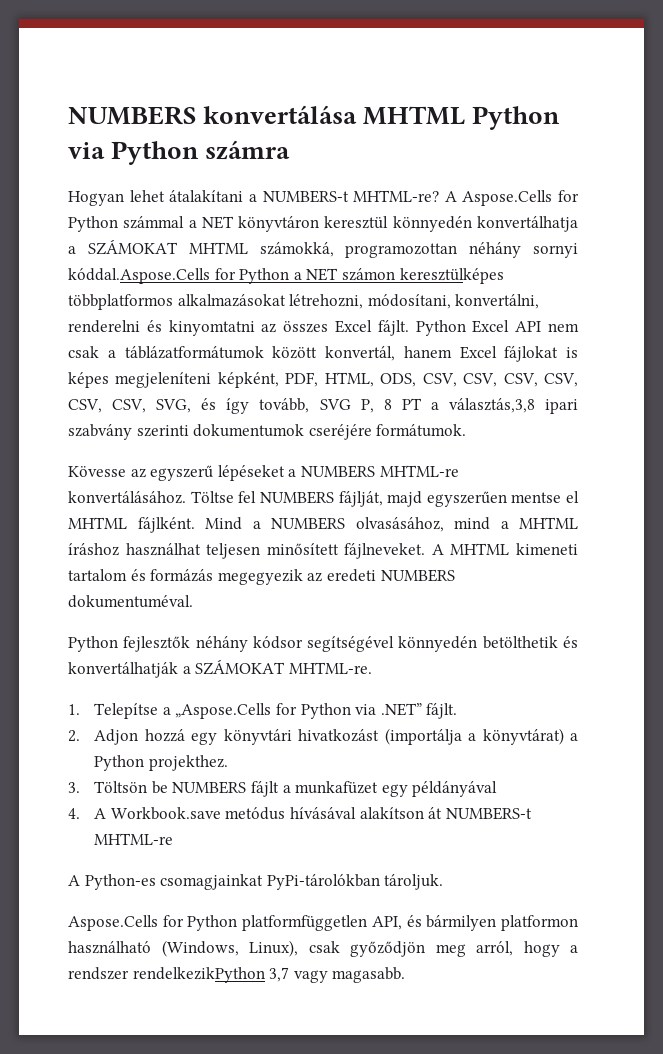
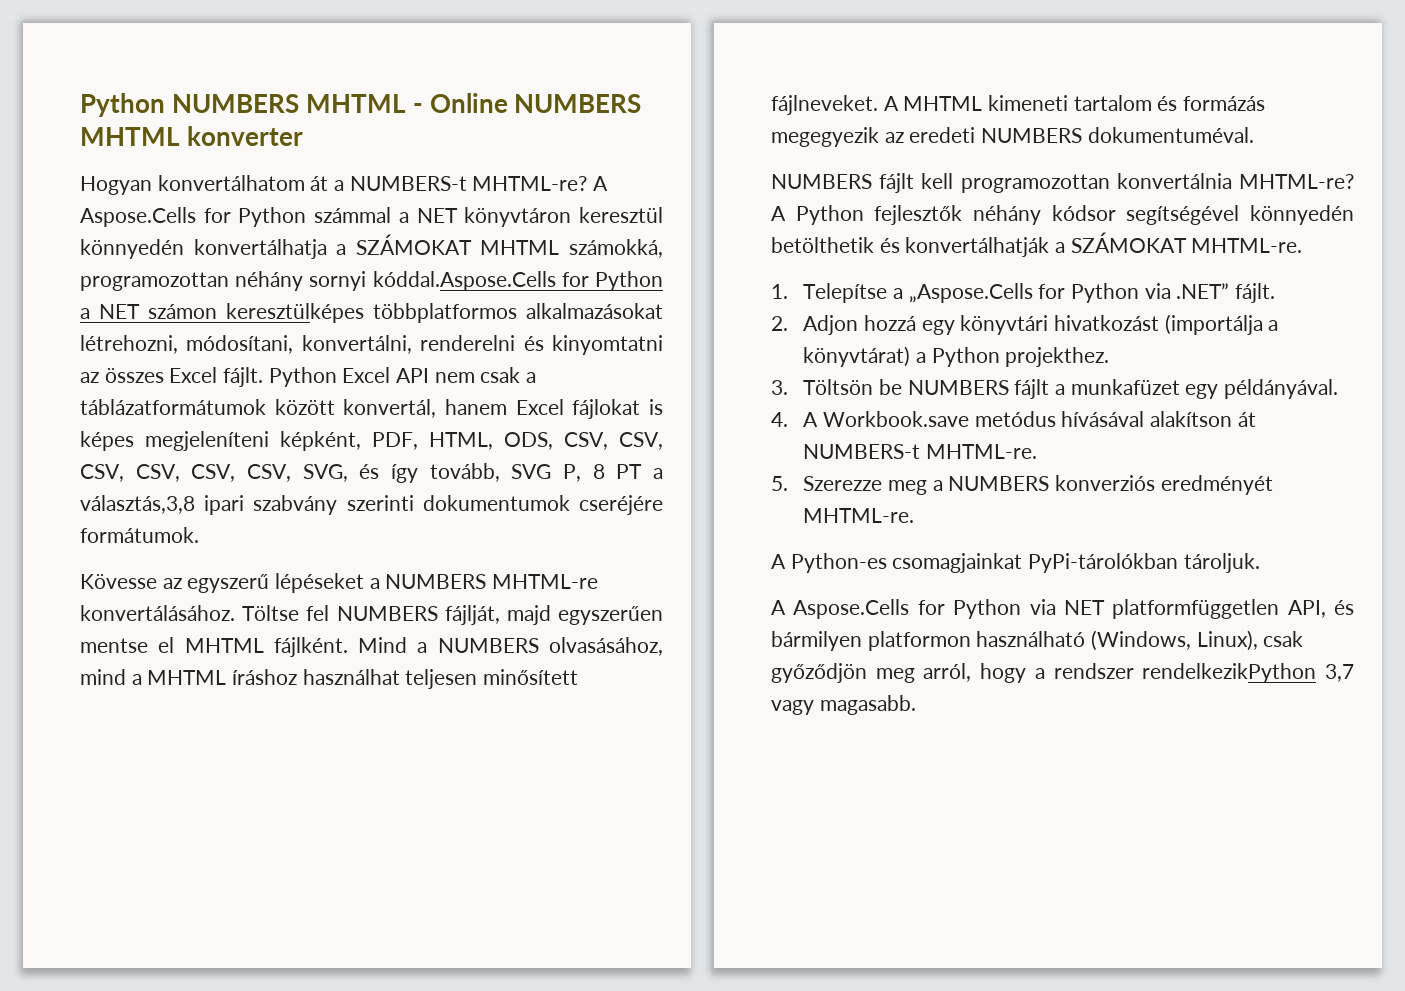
[68,105,561,130] [68,140,291,165] NUMBERS konvertálása MHTML Python via Python számra -> [80,93,642,117] [80,126,303,146] Python NUMBERS MHTML - Online NUMBERS MHTML konverter
[129,190,244,202] lehet átalakítani -> [157,175,329,191] konvertálhatom át
(193, 601) none -> [771,173,1354,193] [771,206,786,221] NUMBERS fájlt kell programozottan konvertálnia MHTML-re? A
[412,781,498,797] példányával -> [1223,379,1338,399] példányával.
[94,833,174,845] MHTML-re -> [925,444,1037,459] [771,475,1273,495] [803,508,915,523] MHTML-re. // 5. Szerezze meg a NUMBERS konverziós eredményét MHTML-re.
[68,915,238,931] Aspose.Cells for Python -> [771,599,1105,619] A Aspose.Cells for Python via NET

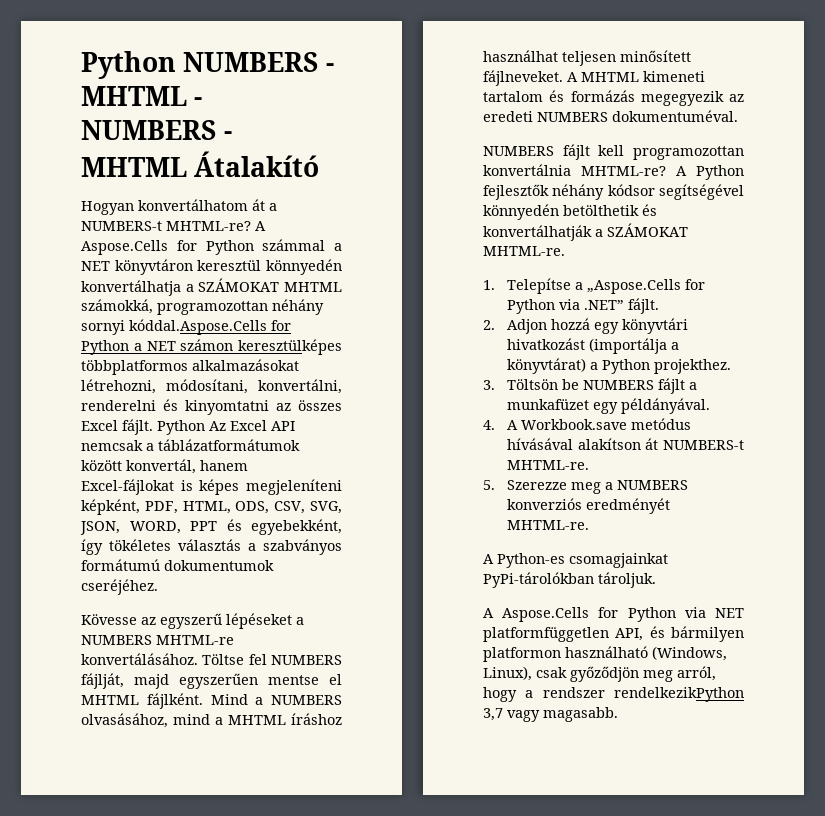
(299, 103) none -> [326,63,335,72] -
[429,93,642,113] [80,126,303,146] Online NUMBERS MHTML konverter -> [81,120,233,140] [81,151,320,177] NUMBERS - MHTML Átalakító
(337, 377) none -> [209,421,226,431] Az
[434,367,521,383] nem csak -> [81,440,143,451] nemcsak
[515,399,641,419] Excel fájlokat -> [81,479,174,495] Excel-fájlokat
[619,432,663,450] [80,463,663,483] [80,495,663,515] [80,527,199,543] CSV, CSV, CSV, CSV, CSV, SVG, és így tovább, SVG P, 8 PT a választás,3,8 ipari szabvány szerinti dokumentumok cseréjére formátumok. -> [310,501,342,514] [80,519,342,535] [81,539,342,555] [81,559,274,571] [81,579,158,595] SVG, JSON, WORD, PPT és egyebekként, így tökéletes választás a szabványos formátumú dokumentumok cseréjéhez.

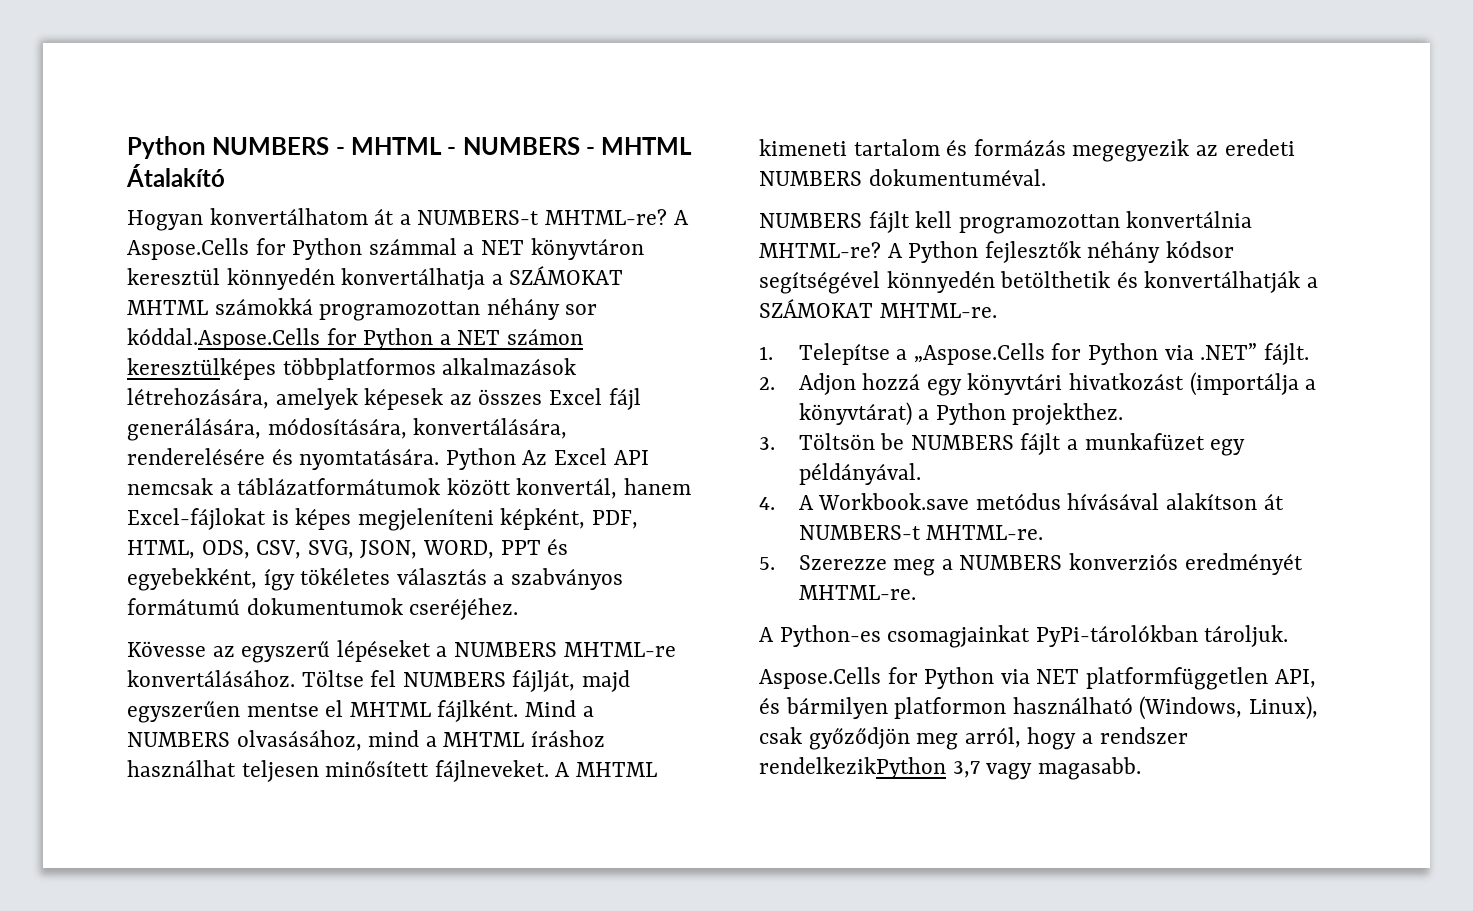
[81,299,153,314] számokká, -> [214,298,313,315] számokká
[81,320,125,335] sornyi -> [565,304,598,315] sor
[192,359,299,371] [81,379,342,394] [81,399,342,415] [81,419,153,435] alkalmazásokat létrehozni, módosítani, konvertálni, renderelni és kinyomtatni az összes Excel fájlt. -> [442,358,577,375] [127,388,641,410] [127,418,568,441] [127,448,440,470] alkalmazások létrehozására, amelyek képesek az összes Excel fájl generálására, módosítására, konvertálására, renderelésére és nyomtatására.
[483,608,494,618] A -> (1289, 636) none

